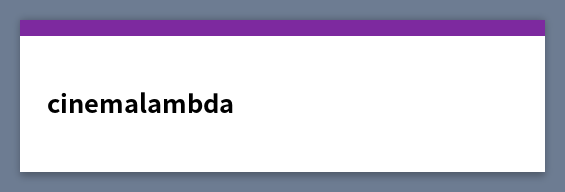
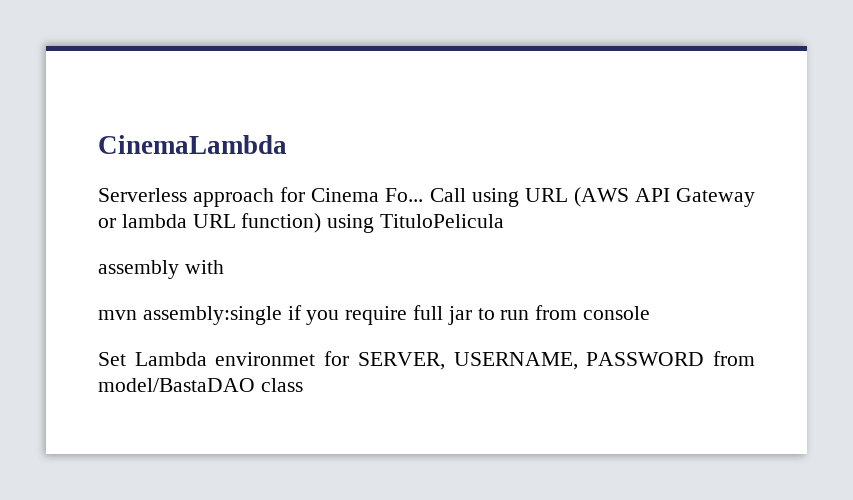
[47,92,234,113] cinemalambda -> [98,135,287,154] [98,187,755,207] [98,213,505,233] [98,260,224,279] [98,305,651,325] [98,351,755,370] [98,378,303,392] CinemaLambda // Serverless approach for Cinema Fo... Call using URL (AWS API Gateway or lambda URL function) using TituloPelicula // assembly with // mvn assembly:single if you require full jar to run from console // Set Lambda environmet for SERVER, USERNAME, PASSWORD from model/BastaDAO class

